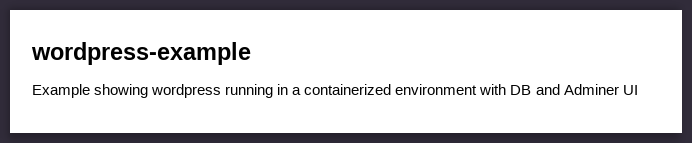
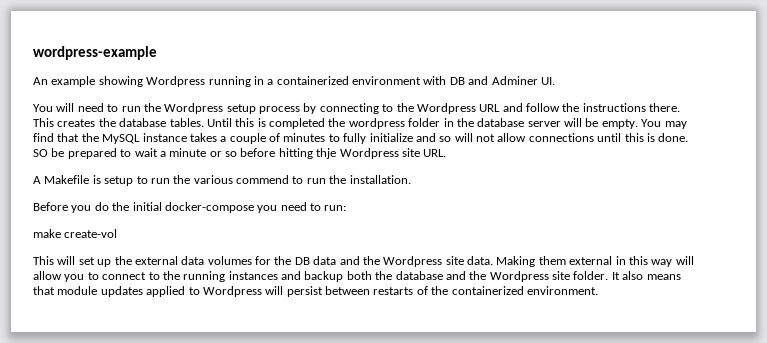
[32,84,222,98] Example showing wordpress -> [33,76,206,87] An example showing Wordpress
[622,85,638,95] UI -> [540,77,555,85] [33,103,681,114] [33,118,687,129] [33,133,689,144] [33,148,447,159] [33,175,411,186] [33,202,347,213] [33,229,118,238] [33,256,694,267] [33,271,681,282] [33,286,598,297] UI. // You will need to run the Wordpress setup process by connecting to the Wordpress URL and follow the instructions there. This creates the database tables. Until this is completed the wordpress folder in the database server will be empty. You may find that the MySQL instance takes a couple of minutes to fully initialize and so will not allow connections until this is done. SO be prepared to wait a minute or so before hitting thje Wordpress site URL. // A Makefile is setup to run the various commend to run the installation. // Before you do the initial docker-compose you need to run: // make create-vol // This will set up the external data volumes for the DB data and the Wordpress site data. Making them external in this way will allow you to connect to the running instances and backup both the database and the Wordpress site folder. It also means that module updates applied to Wordpress will persist between restarts of the containerized environment.

